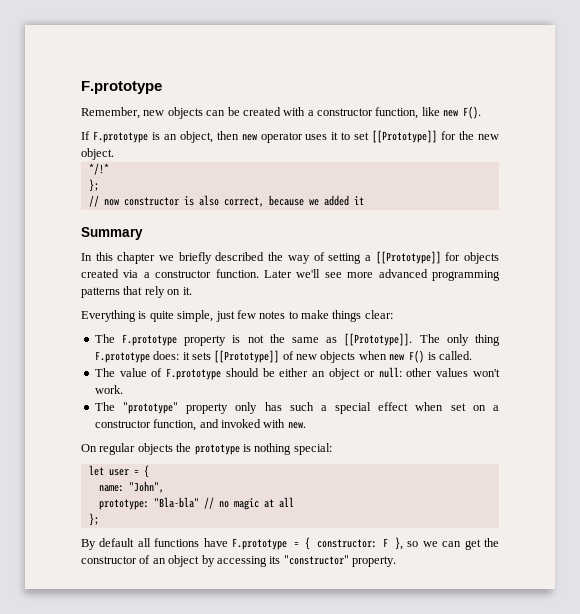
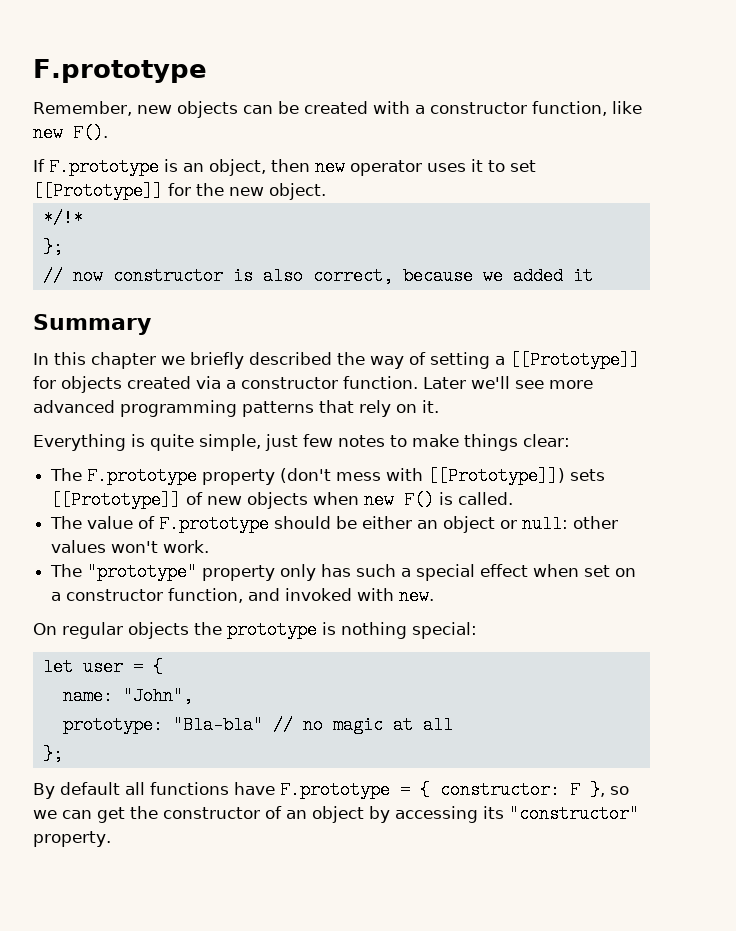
[232,333,500,346] [94,351,190,363] is not the same as [[Prototype]]. The only thing F.prototype does: it -> [280,467,566,485] (don't mess with [[Prototype]])

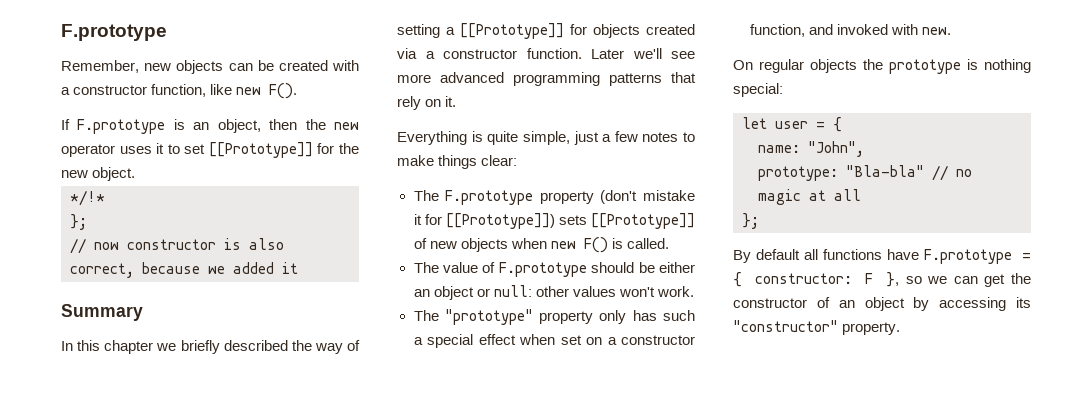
(310, 165) none -> [305,119,326,130] the
(298, 442) none -> [602,134,612,142] a
[336,468,424,481] mess with -> [643,190,695,201] [413,214,442,225] mistake it for

